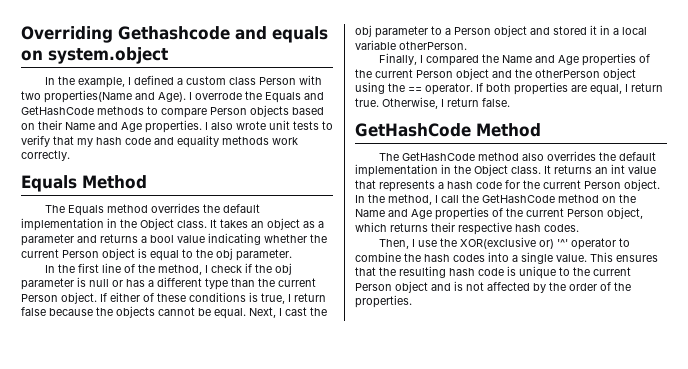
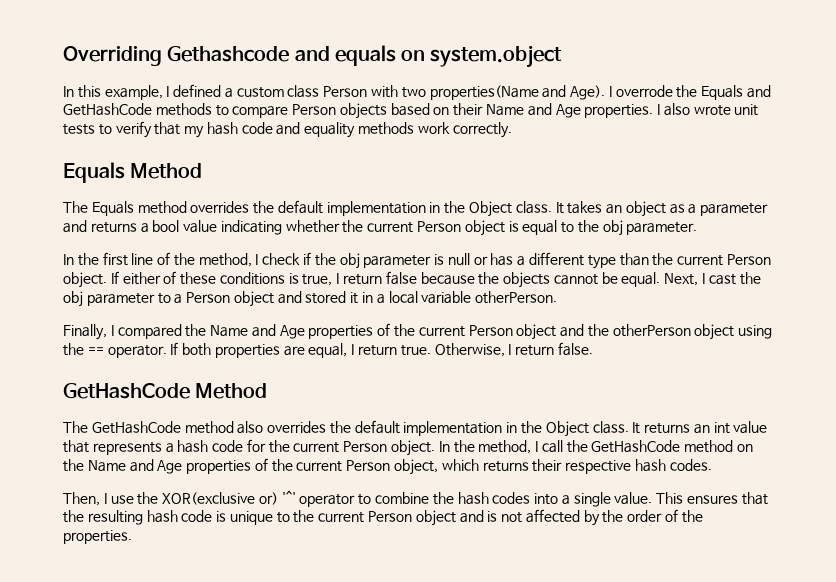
[58,76,76,85] the -> [77,85,101,98] this

